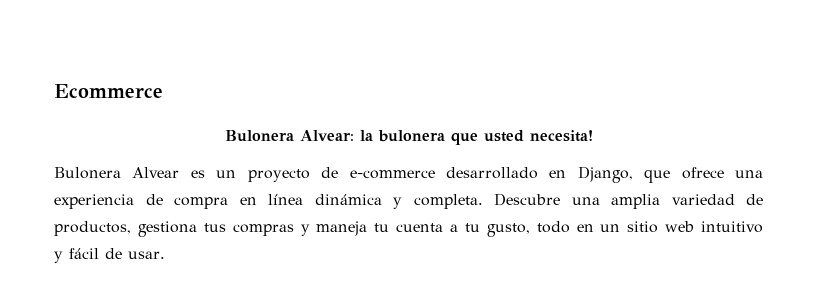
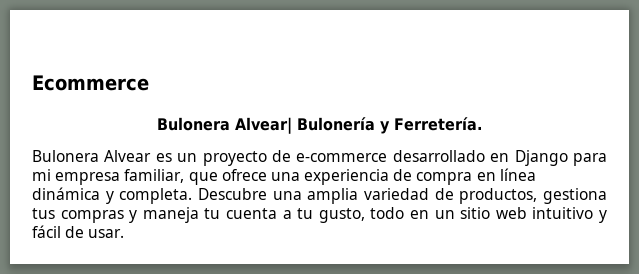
[299,130,593,145] Alvear: la bulonera que usted necesita! -> [235,117,482,134] Alvear| Bulonería y Ferretería.
[577,166,633,183] Django, -> [514,150,607,166] [32,169,185,185] Django para mi empresa familiar,

